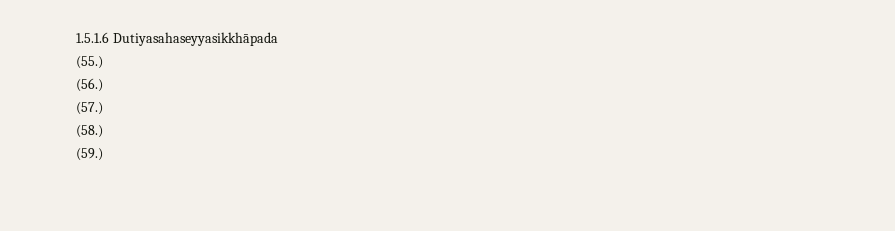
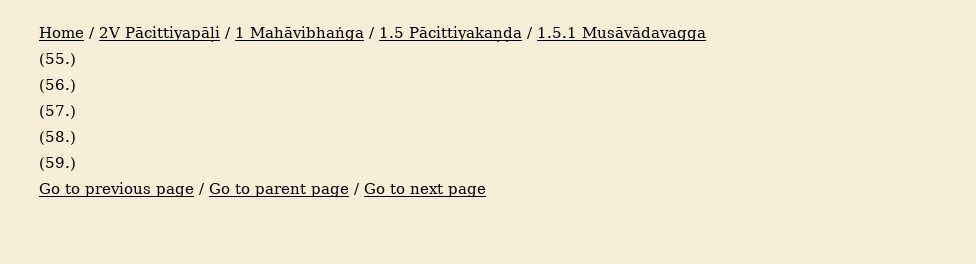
[76,32,278,46] 1.5.1.6 Dutiyasahaseyyasikkhāpada -> [39,26,706,42] Home / 2V Pācittiyapāḷi / 1 Mahāvibhaṅga / 1.5 Pācittiyakaṇḍa / 1.5.1 Musāvādavagga
(103, 154) none -> [39,182,486,197] // Go to previous page / Go to parent page / Go to next page

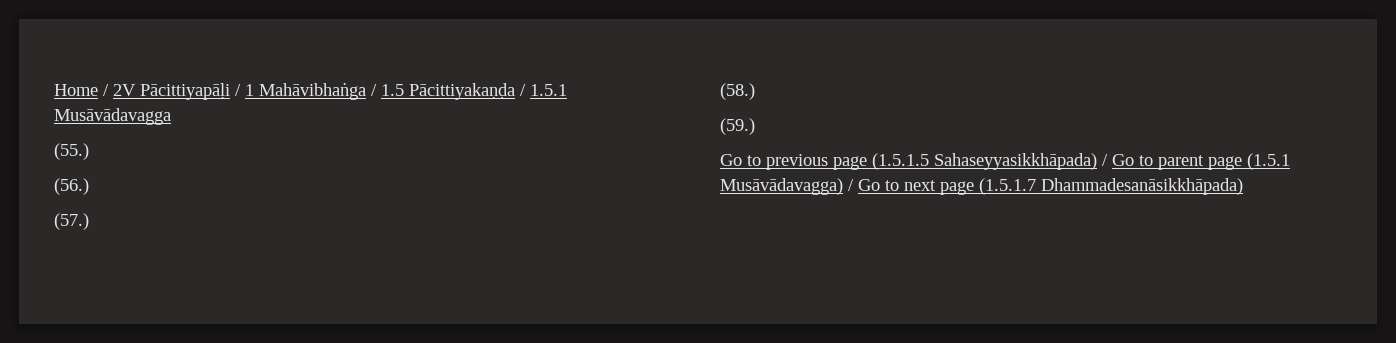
(194, 191) none -> [872,153,1097,170] (1.5.1.5 Sahaseyyasikkhāpada)
(349, 191) none -> [1247,153,1290,170] [720,178,843,195] (1.5.1 Musāvādavagga)
(486, 191) none -> [979,178,1243,195] (1.5.1.7 Dhammadesanāsikkhāpada)

